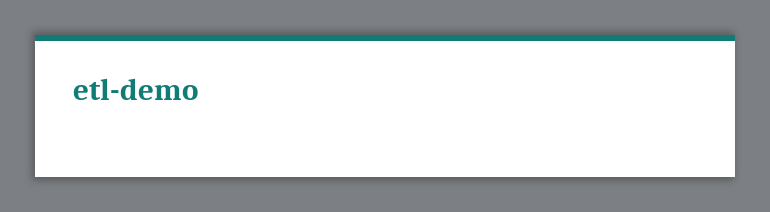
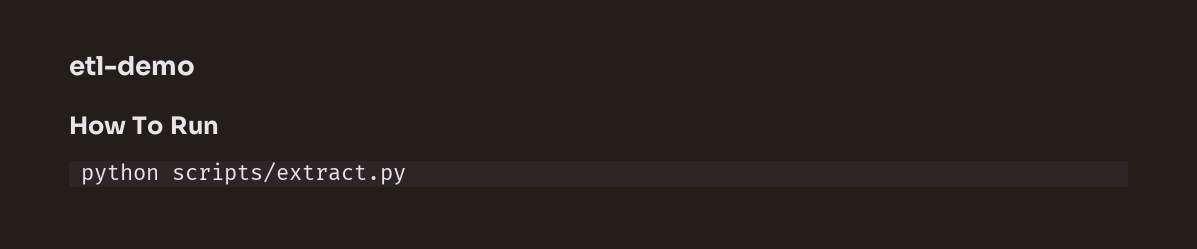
(198, 89) none -> [69,116,219,135] [81,162,407,185] // How To Run // python scripts/extract.py

